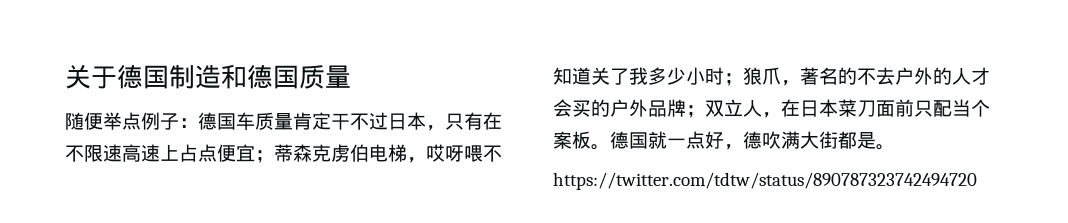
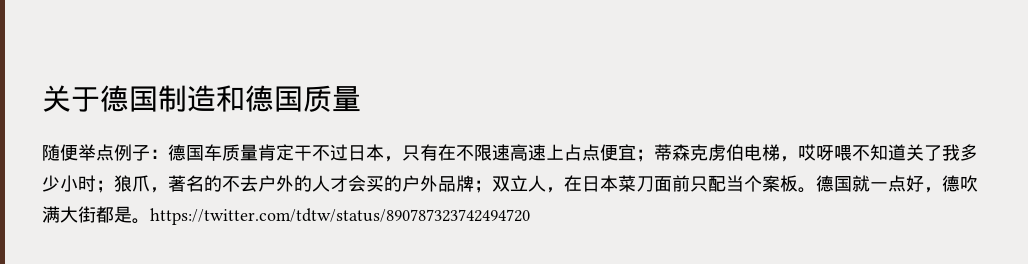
(895, 147) // -> (150, 221) none

